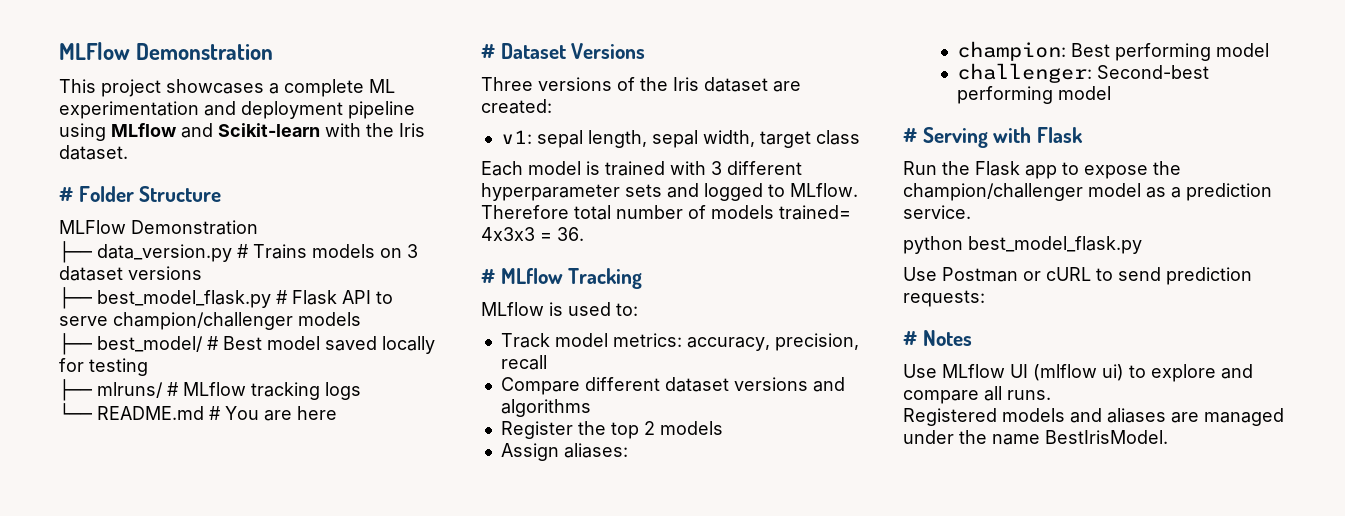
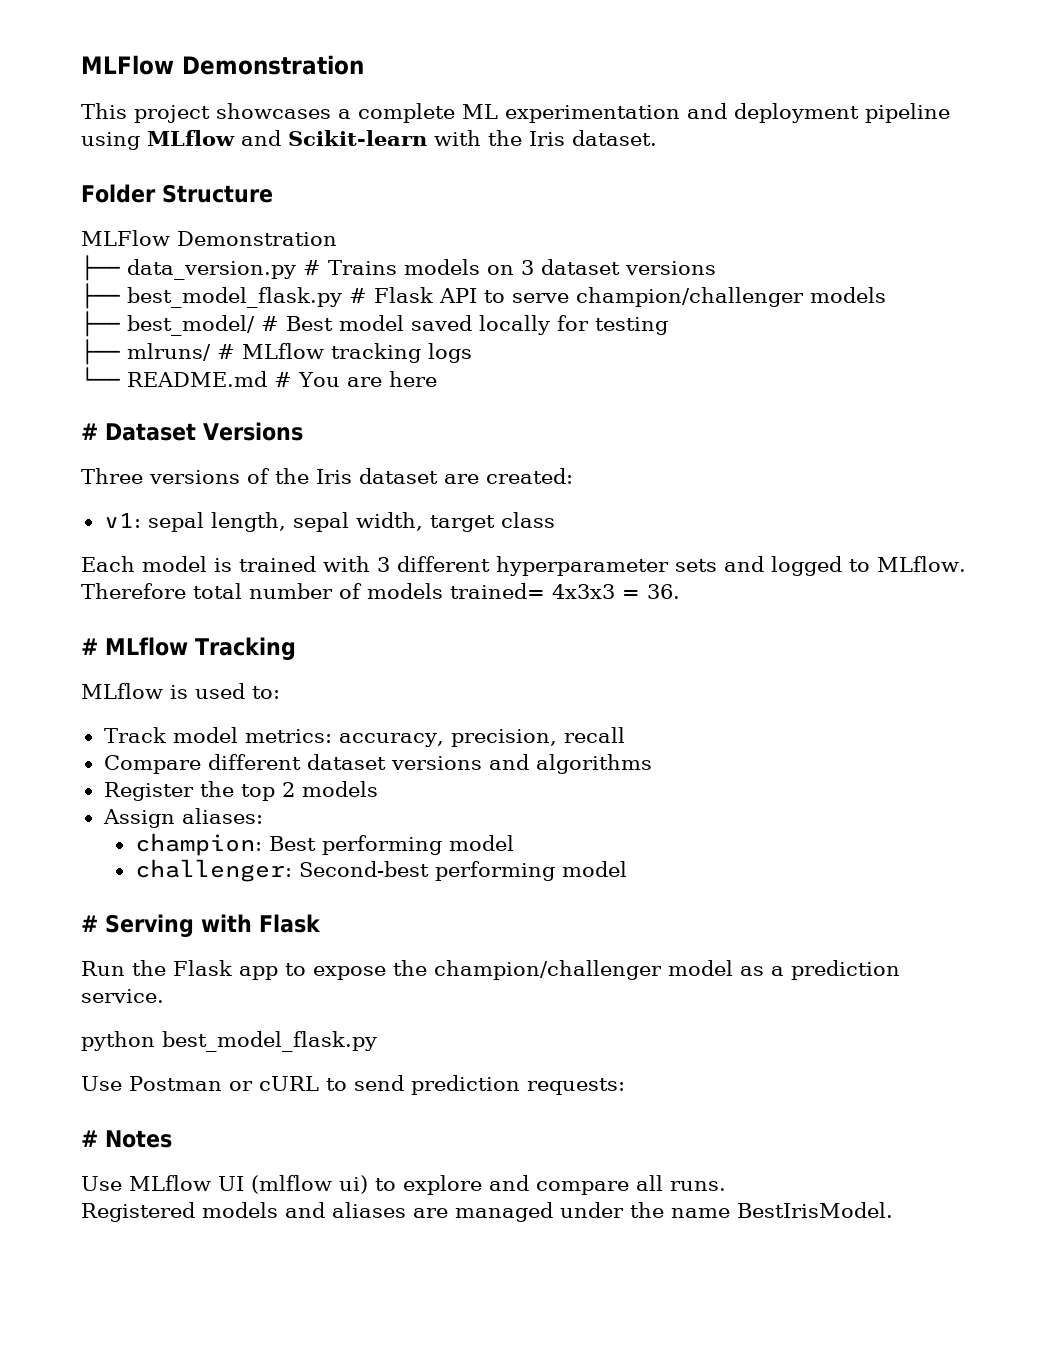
[59,187,73,202] # -> (657, 138) none

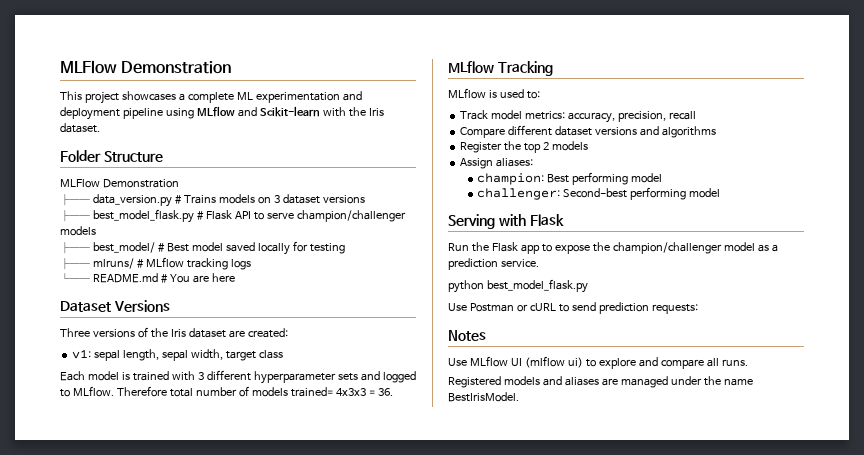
[81,423,98,440] # -> (235, 277) none
[81,638,98,655] # -> (393, 392) none
[81,915,98,932] # -> (721, 193) none
[81,1130,98,1147] # -> (698, 309) none

